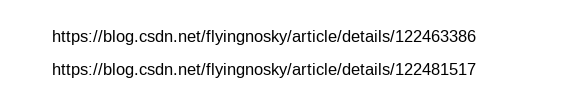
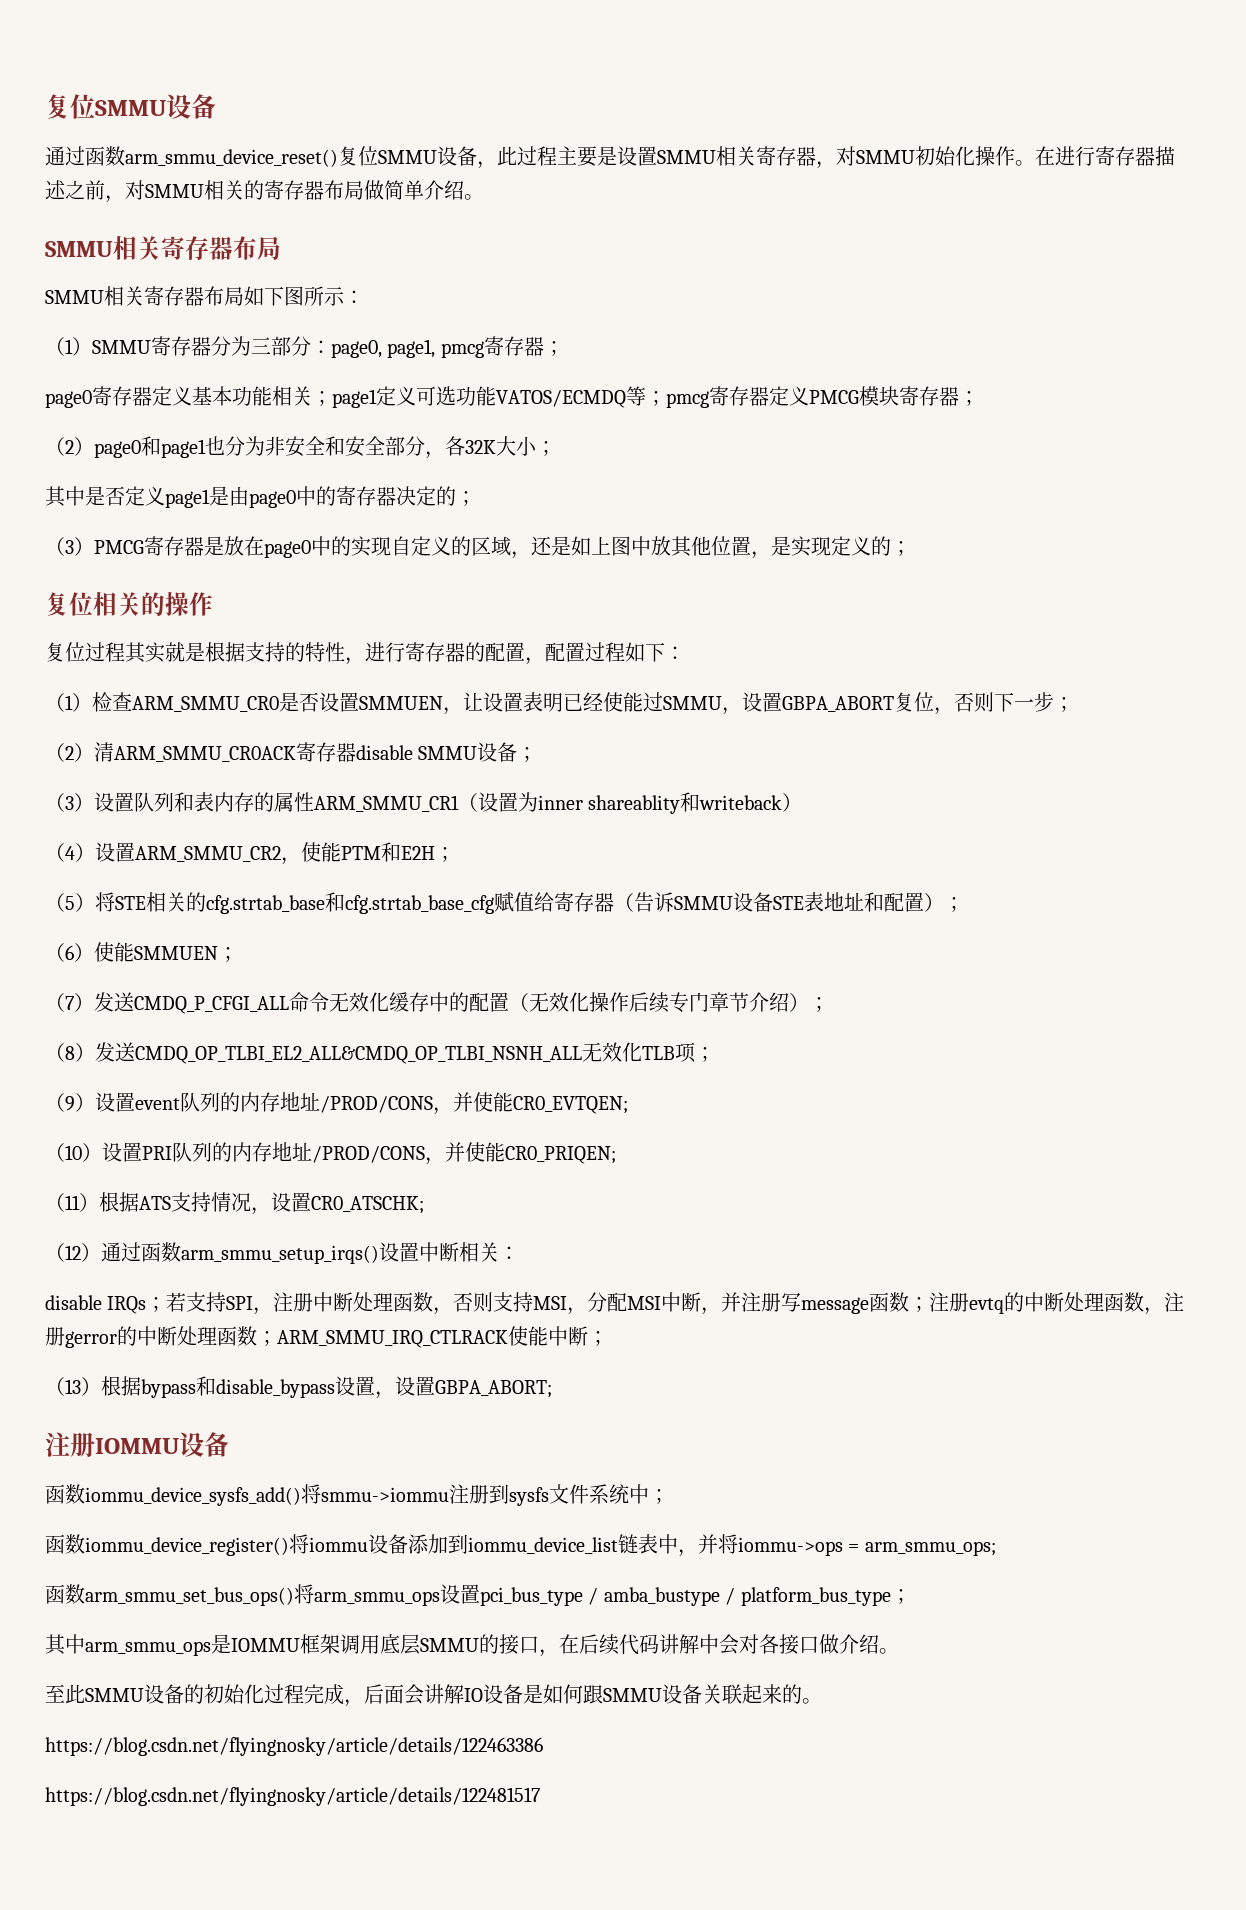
(52, 37) none -> [45,94,216,119] [45,146,1175,169] [45,180,484,203] [45,236,281,260] [45,286,364,306] [45,336,564,358] [45,386,979,408] [45,436,556,459] [45,486,476,508] [45,536,911,559] [45,592,213,616] [45,642,685,665] [45,692,1074,715] [45,742,538,762] [45,792,803,814] [45,842,455,865] [45,892,964,914] [45,942,238,962] [45,992,829,1014] [45,1042,715,1064] [45,1092,628,1115] [45,1142,616,1165] [45,1192,424,1215] [45,1242,519,1264] [45,1292,1185,1315] [45,1326,608,1348] [45,1376,552,1399] [45,1432,229,1457] [45,1484,669,1506] [45,1534,996,1557] [45,1584,911,1606] [45,1634,899,1657] [45,1684,822,1707] 复位SMMU设备 // 通过函数arm_smmu_device_reset()复位SMMU设备，此过程主要是设置SMMU相关寄存器，对SMMU初始化操作。在进行寄存器描述之前，对SMMU相关的寄存器布局做简单介绍。 // SMMU相关寄存器布局 // SMMU相关寄存器布局如下图所示： // （1）SMMU寄存器分为三部分：page0, page1, pmcg寄存器； // page0寄存器定义基本功能相关；page1定义可选功能VATOS/ECMDQ等；pmcg寄存器定义PMCG模块寄存器； // （2）page0和page1也分为非安全和安全部分，各32K大小； // 其中是否定义page1是由page0中的寄存器决定的； // （3）PMCG寄存器是放在page0中的实现自定义的区域，还是如上图中放其他位置，是实现定义的； // 复位相关的操作 // 复位过程其实就是根据支持的特性，进行寄存器的配置，配置过程如下： // （1）检查ARM_SMMU_CR0是否设置SMMUEN，让设置表明已经使能过SMMU，设置GBPA_ABORT复位，否则下一步； // （2）清ARM_SMMU_CR0ACK寄存器disable SMMU设备； // （3）设置队列和表内存的属性ARM_SMMU_CR1（设置为inner shareablity和writeback） // （4）设置ARM_SMMU_CR2，使能PTM和E2H； // （5）将STE相关的cfg.strtab_base和cfg.strtab_base_cfg赋值给寄存器（告诉SMMU设备STE表地址和配置）； // （6）使能SMMUEN； // （7）发送CMDQ_P_CFGI_ALL命令无效化缓存中的配置（无效化操作后续专门章节介绍）； // （8）发送CMDQ_OP_TLBI_EL2_ALL&CMDQ_OP_TLBI_NSNH_ALL无效化TLB项； // （9）设置event队列的内存地址/PROD/CONS，并使能CR0_EVTQEN; // （10）设置PRI队列的内存地址/PROD/CONS，并使能CR0_PRIQEN; // （11）根据ATS支持情况，设置CR0_ATSCHK; // （12）通过函数arm_smmu_setup_irqs()设置中断相关： // disable IRQs；若支持SPI，注册中断处理函数，否则支持MSI，分配MSI中断，并注册写message函数；注册evtq的中断处理函数，注册gerror的中断处理函数；ARM_SMMU_IRQ_CTLRACK使能中断； // （13）根据bypass和disable_bypass设置，设置GBPA_ABORT; // 注册IOMMU设备 // 函数iommu_device_sysfs_add()将smmu->iommu注册到sysfs文件系统中； // 函数iommu_device_register()将iommu设备添加到iommu_device_list链表中，并将iommu->ops = arm_smmu_ops; // 函数arm_smmu_set_bus_ops()将arm_smmu_ops设置pci_bus_type / amba_bustype / platform_bus_type； // 其中arm_smmu_ops是IOMMU框架调用底层SMMU的接口，在后续代码讲解中会对各接口做介绍。 // 至此SMMU设备的初始化过程完成，后面会讲解IO设备是如何跟SMMU设备关联起来的。 //

